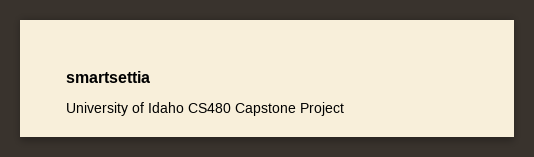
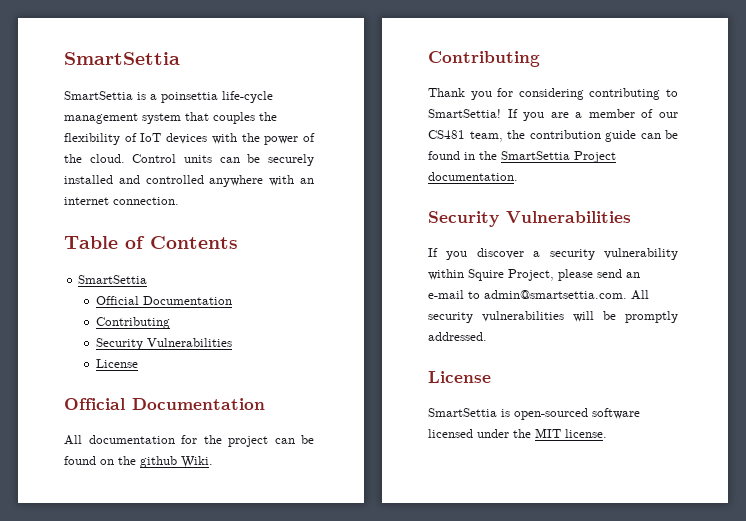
[66,71,150,83] [66,102,344,116] smartsettia // University of Idaho CS480 Capstone Project -> [64,52,180,65] [64,91,273,103] [64,112,277,124] [64,133,315,145] [64,154,314,166] [64,175,314,187] [64,197,179,205] [64,236,238,249] [78,275,148,284] [95,296,232,305] [95,317,170,329] [95,338,232,350] [95,359,138,368] [64,398,265,410] [64,435,314,447] [64,456,213,468] [428,51,540,67] [428,88,678,100] [428,109,678,121] [428,130,678,142] [428,151,616,163] [428,172,518,181] [428,211,631,227] [428,248,678,260] [428,269,640,281] [428,290,649,300] [428,311,678,323] [428,332,487,341] [428,371,491,383] [428,408,640,420] [428,428,607,438] SmartSettia // SmartSettia is a poinsettia life-cycle management system that couples the flexibility of IoT devices with the power of the cloud. Control units can be securely installed and controlled anywhere with an internet connection. // Table of Contents // SmartSettia // Official Documentation // Contributing // Security Vulnerabilities // License // Official Documentation // All documentation for the project can be found on the github Wiki. // Contributing // Thank you for considering contributing to SmartSettia! If you are a member of our CS481 team, the contribution guide can be found in the SmartSettia Project documentation. // Security Vulnerabilities // If you discover a security vulnerability within Squire Project, please send an e-mail to admin@smartsettia.com. All security vulnerabilities will be promptly addressed. // License // SmartSettia is open-sourced software licensed under the MIT license.

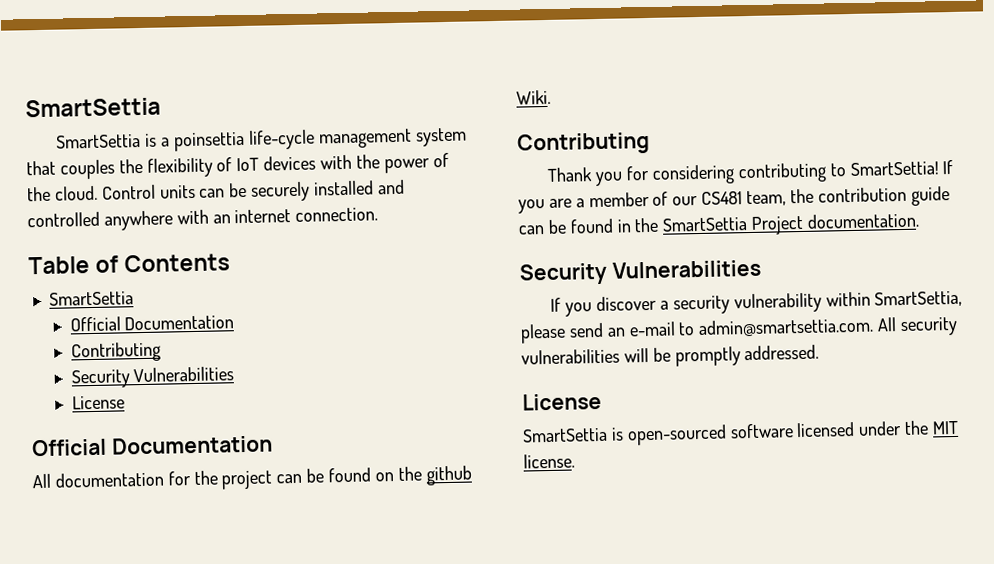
[468,269,554,281] Squire Project, -> [874,290,963,308] SmartSettia,

